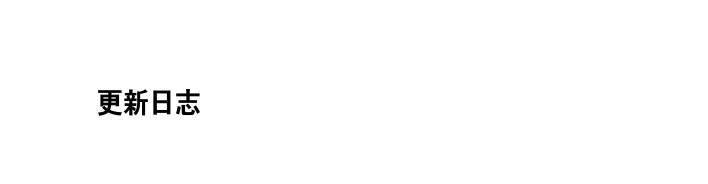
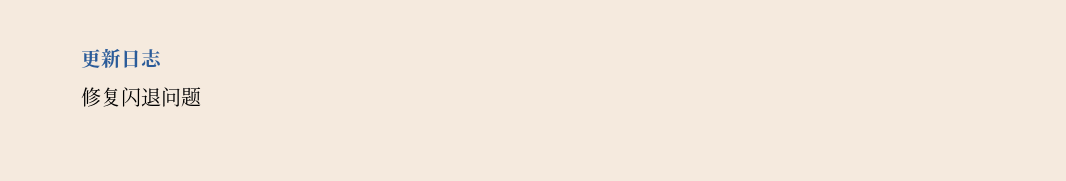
(201, 102) none -> [81,87,201,107] // 修复闪退问题

